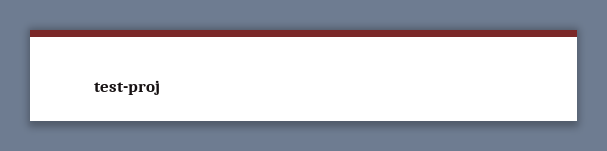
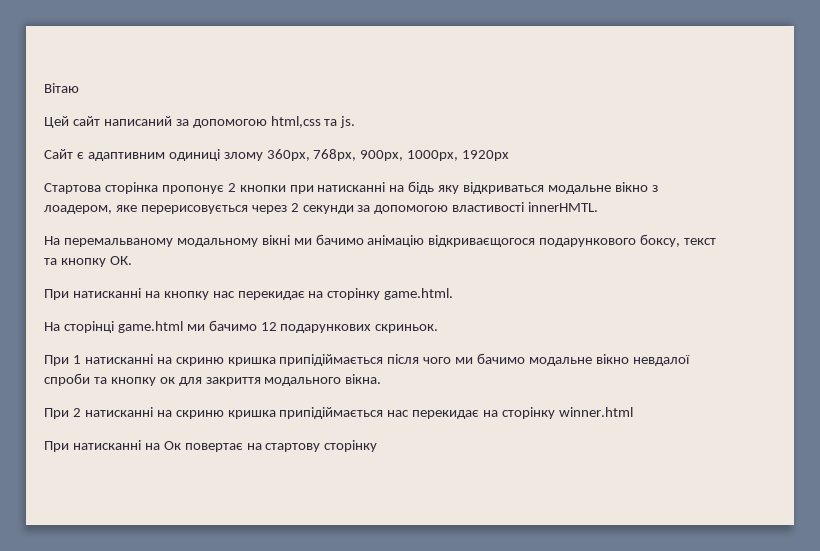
[94,80,160,95] test-proj -> [44,83,79,93] [44,116,356,128] [44,149,510,161] [44,181,658,194] [44,202,599,214] [44,234,717,247] [44,256,132,267] [44,288,454,300] [44,320,439,333] [44,353,690,366] [44,373,382,386] [44,407,634,419] [44,440,378,452] Вітаю // Цей сайт написаний за допомогою html,css та js. // Сайт є адаптивним одиниці злому 360px, 768px, 900px, 1000px, 1920px // Стартова сторінка пропонує 2 кнопки при натисканні на бідь яку відкриваться модальне вікно з лоадером, яке перерисовується через 2 секунди за допомогою властивості innerHMTL. // На перемальваному модальному вікні ми бачимо анімацію відкриваєщогося подарункового боксу, текст та кнопку ОК. // При натисканні на кнопку нас перекидає на сторінку game.html. // На сторінці game.html ми бачимо 12 подарункових скриньок. // При 1 натисканні на скриню кришка припідіймається після чого ми бачимо модальне вікно невдалої спроби та кнопку ок для закриття модального вікна. // При 2 натисканні на скриню кришка припідіймається нас перекидає на сторінку winner.html // При натисканні на Ок повертає на стартову сторінку

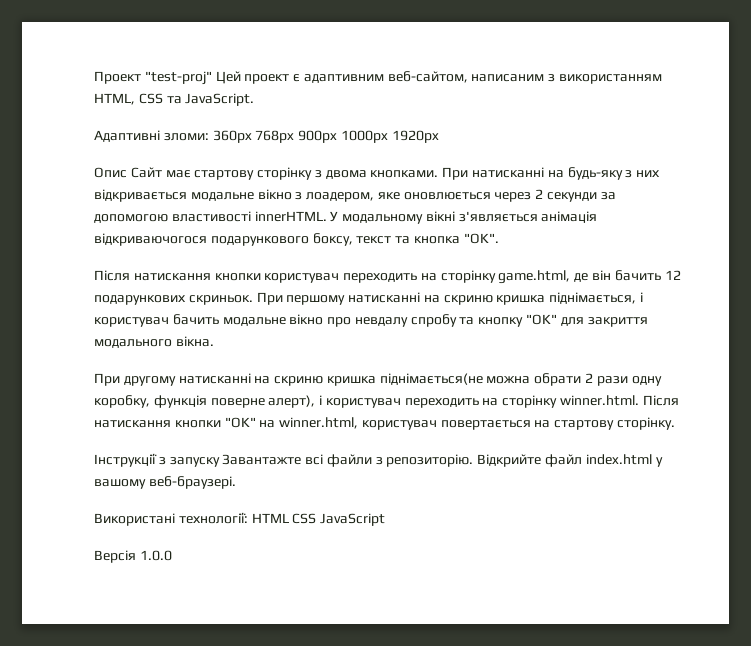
[44,83,79,93] [44,116,356,128] [44,149,510,161] [44,181,545,194] Вітаю // Цей сайт написаний за допомогою html,css та js. // Сайт є адаптивним одиниці злому 360px, 768px, 900px, 1000px, 1920px // Стартова сторінка пропонує 2 кнопки при натисканні на бідь яку відкриваться -> [94,71,663,85] [94,93,255,106] [94,130,439,143] [94,167,661,180] [94,189,187,202] Проект "test-proj" Цей проект є адаптивним веб-сайтом, написаним з використанням HTML, CSS та JavaScript. // Адаптивні зломи: 360px 768px 900px 1000px 1920px // Опис Сайт має стартову сторінку з двома кнопками. При натисканні на будь-яку з них відкривається
[140,205,248,214] перерисовується -> [403,192,491,200] оновлюється
[528,202,599,212] [44,234,717,247] [44,256,132,267] [44,288,454,300] [44,320,257,333] innerHMTL. // На перемальваному модальному вікні ми бачимо анімацію відкриваєщогося подарункового боксу, текст та кнопку ОК. // При натисканні на кнопку нас перекидає на сторінку game.html. // На сторінці game.html ми бачимо -> [254,211,598,224] [94,233,499,246] [94,270,661,284] innerHTML. У модальному вікні з'являється анімація відкриваючогося подарункового боксу, текст та кнопка "OK". // Після натискання кнопки користувач переходить на сторінку game.html, де він бачить
[44,353,690,366] [44,373,175,386] // При 1 натисканні на скриню кришка припідіймається після чого ми бачимо модальне вікно невдалої спроби та кнопку ок -> [256,292,644,305] [94,314,558,327] При першому натисканні на скриню кришка піднімається, і користувач бачить модальне вікно про невдалу спробу та кнопку "OK"
[72,407,634,419] [44,440,378,452] 2 натисканні на скриню кришка припідіймається нас перекидає на сторінку winner.html // При натисканні на Ок повертає на стартову сторінку -> [123,373,662,386] [94,395,679,408] [94,417,676,430] [94,453,663,467] [94,476,236,489] [94,512,386,526] [94,550,172,563] другому натисканні на скриню кришка піднімається(не можна обрати 2 рази одну коробку, функція поверне алерт), і користувач переходить на сторінку winner.html. Після натискання кнопки "OK" на winner.html, користувач повертається на стартову сторінку. // Інструкції з запуску Завантажте всі файли з репозиторію. Відкрийте файл index.html у вашому веб-браузері. // Використані технології: HTML CSS JavaScript // Версія 1.0.0

